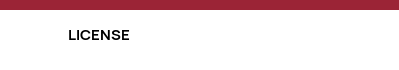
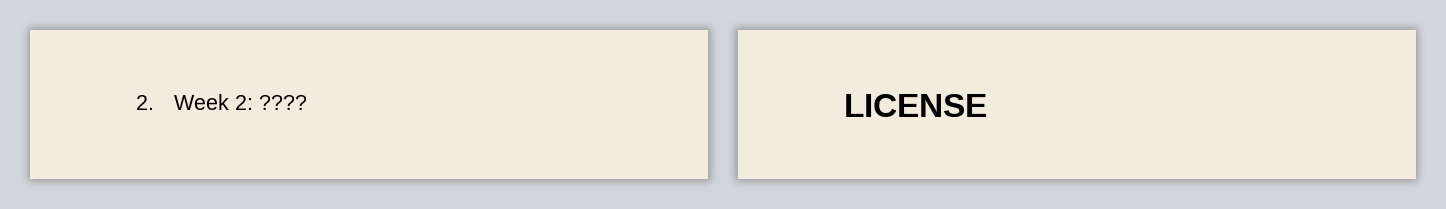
(68, 35) none -> [136,94,307,110] 2. Week 2: ???? //

